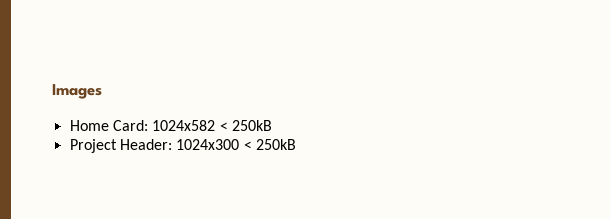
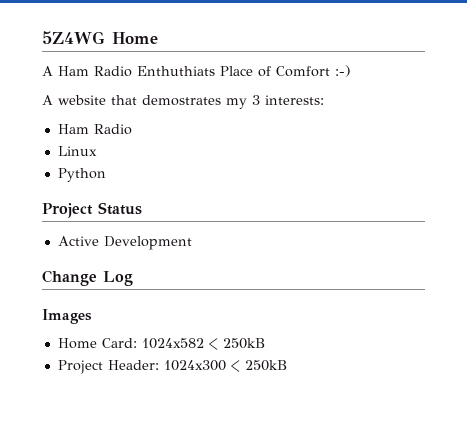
(52, 91) none -> [42,31,158,44] [42,65,351,77] [42,95,324,109] [57,124,132,135] [57,146,97,156] [57,168,106,182] [42,202,142,218] [57,236,192,250] [42,270,133,286] 5Z4WG Home // A Ham Radio Enthuthiats Place of Comfort :-) // A website that demostrates my 3 interests: // Ham Radio // Linux // Python // Project Status // Active Development // Change Log //

